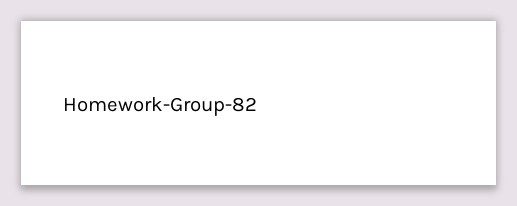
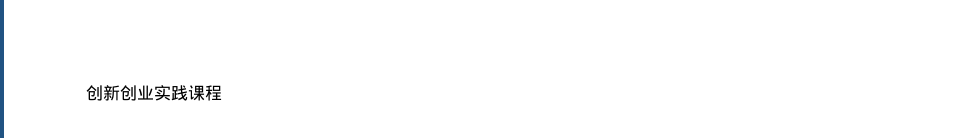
[63,97,257,116] Homework-Group-82 -> [86,85,222,101] 创新创业实践课程

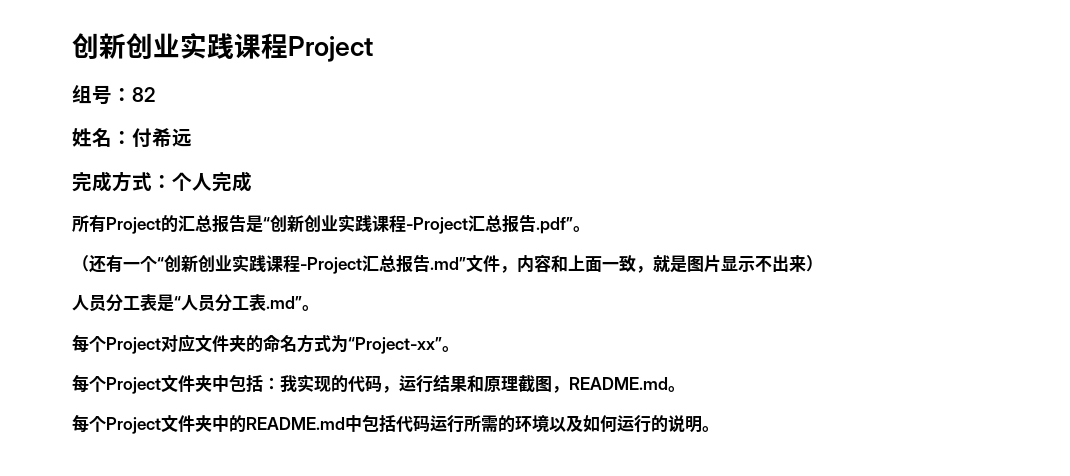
[86,85,222,101] 创新创业实践课程 -> [72,33,373,62] [72,85,155,105] [72,128,192,148] [72,171,252,192] [72,214,590,234] [72,254,823,274] [72,294,319,312] [72,334,459,354] [72,374,685,394] [72,414,719,434] 创新创业实践课程Project // 组号：82 // 姓名：付希远 // 完成方式：个人完成 // 所有Project的汇总报告是“创新创业实践课程-Project汇总报告.pdf”。 // （还有一个“创新创业实践课程-Project汇总报告.md”文件，内容和上面一致，就是图片显示不出来） // 人员分工表是“人员分工表.md”。 // 每个Project对应文件夹的命名方式为“Project-xx”。 // 每个Project文件夹中包括：我实现的代码，运行结果和原理截图，README.md。 // 每个Project文件夹中的README.md中包括代码运行所需的环境以及如何运行的说明。

